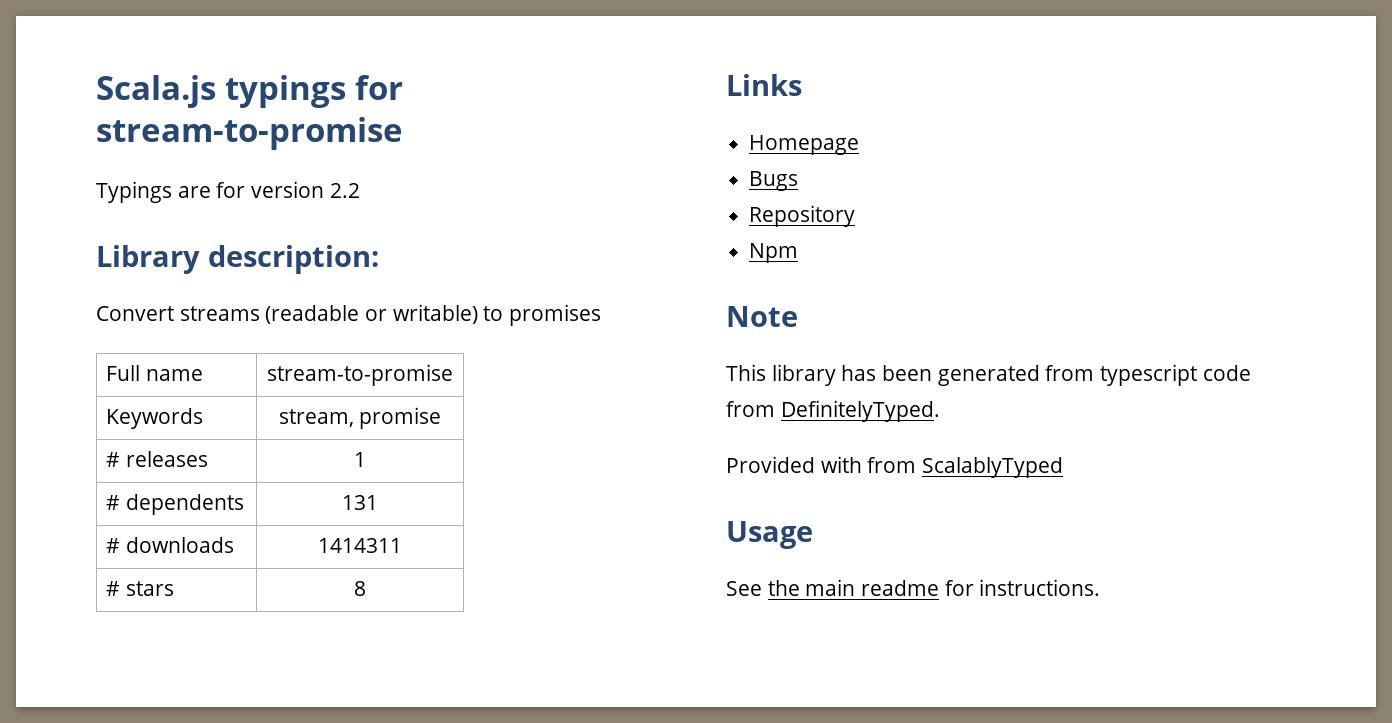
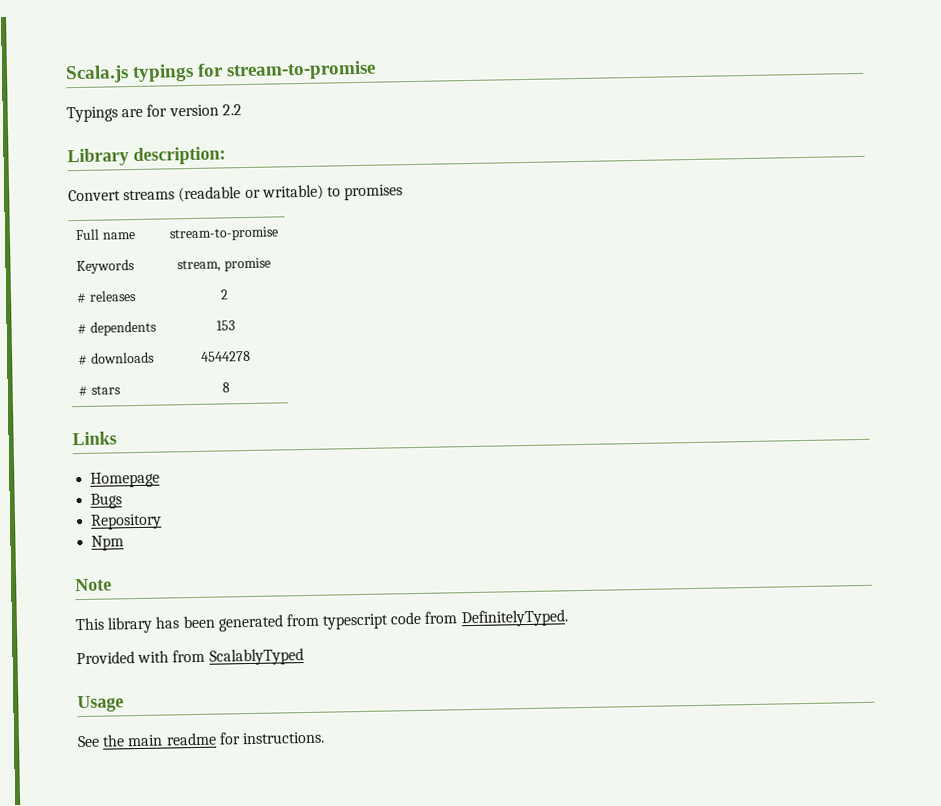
[354,452,366,467] 1 -> [220,289,229,300] 2
[342,495,378,510] 131 -> [215,320,235,331] 153
[318,538,402,553] 1414311 -> [201,350,251,362] 4544278

